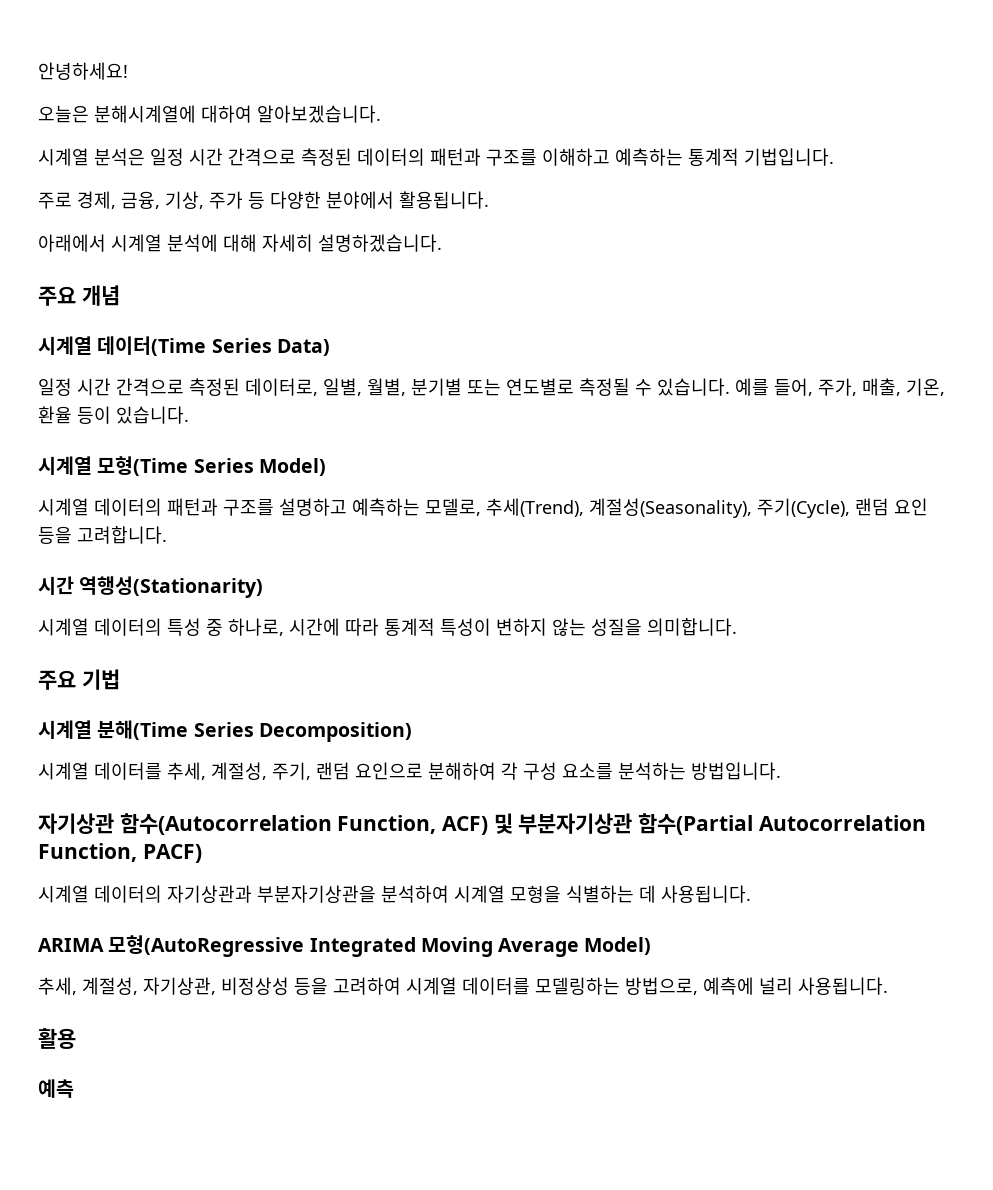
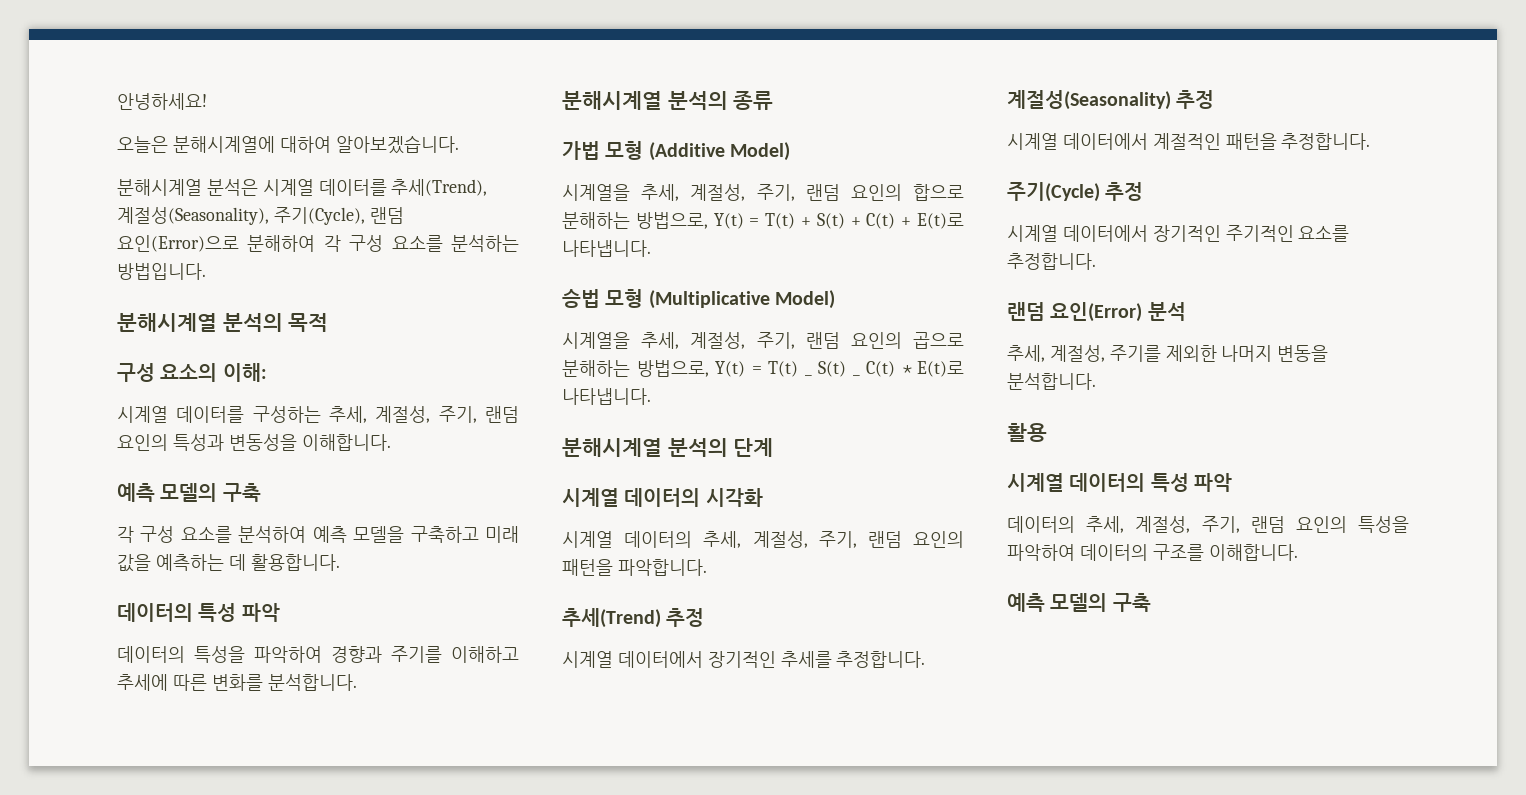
[38,148,834,166] [38,191,489,209] [38,234,442,252] [38,285,120,306] [38,336,330,356] [38,378,945,396] [38,406,189,424] [38,456,326,476] [38,498,928,518] [38,526,167,544] [38,576,264,598] [38,618,737,636] [38,669,120,690] [38,720,412,742] [38,762,423,780] 시계열 분석은 일정 시간 간격으로 측정된 데이터의 패턴과 구조를 이해하고 예측하는 통계적 기법입니다. // 주로 경제, 금융, 기상, 주가 등 다양한 분야에서 활용됩니다. // 아래에서 시계열 분석에 대해 자세히 설명하겠습니다. // 주요 개념 // 시계열 데이터(Time Series Data) // 일정 시간 간격으로 측정된 데이터로, 일별, 월별, 분기별 또는 연도별로 측정될 수 있습니다. 예를 들어, 주가, 매출, 기온, 환율 등이 있습니다. // 시계열 모형(Time Series Model) // 시계열 데이터의 패턴과 구조를 설명하고 예측하는 모델로, 추세(Trend), 계절성(Seasonality), 주기(Cycle), 랜덤 요인 등을 고려합니다. // 시간 역행성(Stationarity) // 시계열 데이터의 특성 중 하나로, 시간에 따라 통계적 특성이 변하지 않는 성질을 의미합니다. // 주요 기법 // 시계열 분해(Time Series Decomposition) // 시계열 데이터를 추세, 계절성, 주기, 랜덤 요인으로 -> [117,179,488,196] [117,207,404,225] [117,235,239,252] 분해시계열 분석은 시계열 데이터를 추세(Trend), 계절성(Seasonality), 주기(Cycle), 랜덤 요인(Error)으로
[38,813,926,835] [38,843,202,863] [38,885,751,903] [38,935,652,957] [38,977,888,995] [38,1028,76,1049] [38,1079,74,1098] 자기상관 함수(Autocorrelation Function, ACF) 및 부분자기상관 함수(Partial Autocorrelation Function, PACF) // 시계열 데이터의 자기상관과 부분자기상관을 분석하여 시계열 모형을 식별하는 데 사용됩니다. // ARIMA 모형(AutoRegressive Integrated Moving Average Model) // 추세, 계절성, 자기상관, 비정상성 등을 고려하여 시계열 데이터를 모델링하는 방법으로, 예측에 널리 사용됩니다. // 활용 // 예측 -> [117,313,329,332] [117,363,267,382] [117,406,519,423] [117,434,391,451] [117,483,261,502] [117,526,519,543] [117,554,340,572] [117,603,280,622] [117,646,519,663] [117,674,357,691] [562,91,774,110] [562,141,791,161] [562,184,964,201] [562,212,965,229] [562,240,651,257] [562,289,836,309] [562,332,964,349] [562,360,964,377] [562,388,651,405] [562,438,774,457] [562,488,763,507] [562,531,965,548] [562,559,707,576] [562,608,705,628] [562,651,926,668] [1007,90,1215,110] [1007,133,1371,150] [1007,182,1144,202] [1007,225,1350,242] [1007,253,1096,270] [1007,302,1186,322] [1007,345,1329,362] [1007,373,1096,390] [1007,423,1047,442] [1007,473,1233,492] [1007,516,1409,533] [1007,544,1298,561] [1007,593,1151,612] 분해시계열 분석의 목적 // 구성 요소의 이해: // 시계열 데이터를 구성하는 추세, 계절성, 주기, 랜덤 요인의 특성과 변동성을 이해합니다. // 예측 모델의 구축 // 각 구성 요소를 분석하여 예측 모델을 구축하고 미래 값을 예측하는 데 활용합니다. // 데이터의 특성 파악 // 데이터의 특성을 파악하여 경향과 주기를 이해하고 추세에 따른 변화를 분석합니다. // 분해시계열 분석의 종류 // 가법 모형 (Additive Model) // 시계열을 추세, 계절성, 주기, 랜덤 요인의 합으로 분해하는 방법으로, Y(t) = T(t) + S(t) + C(t) + E(t)로 나타냅니다. // 승법 모형 (Multiplicative Model) // 시계열을 추세, 계절성, 주기, 랜덤 요인의 곱으로 분해하는 방법으로, Y(t) = T(t) _ S(t) _ C(t) * E(t)로 나타냅니다. // 분해시계열 분석의 단계 // 시계열 데이터의 시각화 // 시계열 데이터의 추세, 계절성, 주기, 랜덤 요인의 패턴을 파악합니다. // 추세(Trend) 추정 // 시계열 데이터에서 장기적인 추세를 추정합니다. // 계절성(Seasonality) 추정 // 시계열 데이터에서 계절적인 패턴을 추정합니다. // 주기(Cycle) 추정 // 시계열 데이터에서 장기적인 주기적인 요소를 추정합니다. // 랜덤 요인(Error) 분석 // 추세, 계절성, 주기를 제외한 나머지 변동을 분석합니다. // 활용 // 시계열 데이터의 특성 파악 // 데이터의 추세, 계절성, 주기, 랜덤 요인의 특성을 파악하여 데이터의 구조를 이해합니다. // 예측 모델의 구축

